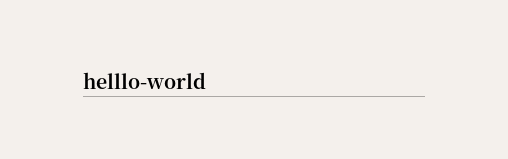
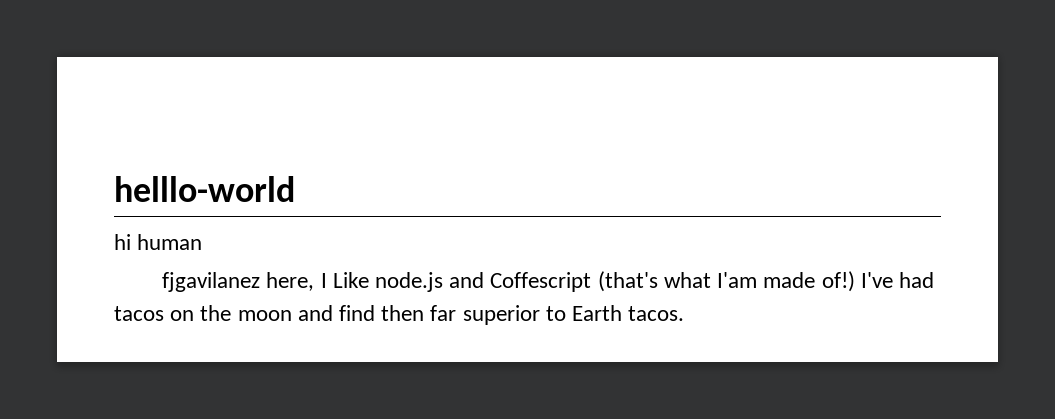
(206, 80) none -> [114,234,203,250] [162,271,934,292] [114,305,685,325] // hi human // fjgavilanez here, I Like node.js and Coffescript (that's what I'am made of!) I've had tacos on the moon and find then far superior to Earth tacos.

